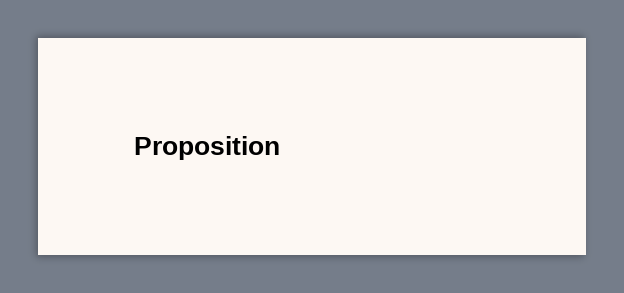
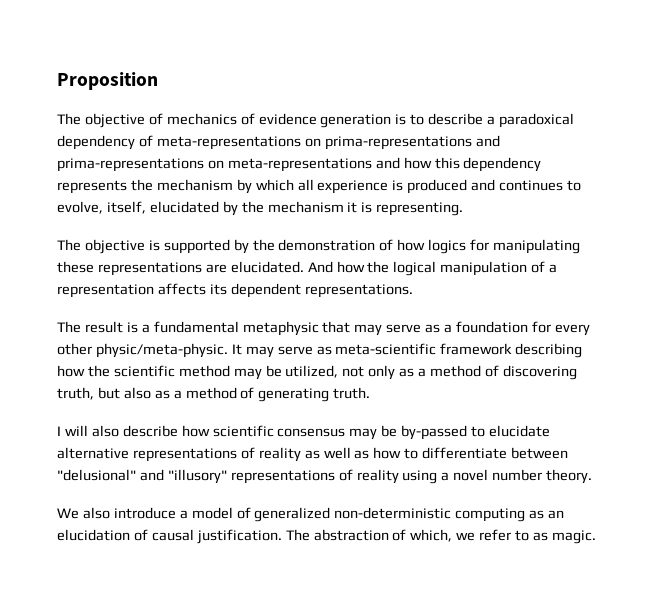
(280, 148) none -> [57,113,575,128] [57,135,500,150] [57,157,542,172] [57,179,582,194] [57,201,464,216] [57,239,581,254] [57,261,558,276] [57,283,413,298] [57,321,590,336] [57,343,583,358] [57,365,577,380] [57,387,371,402] [57,425,551,440] [57,447,569,462] [57,469,593,484] [57,507,565,522] [57,529,596,544] // The objective of mechanics of evidence generation is to describe a paradoxical dependency of meta-representations on prima-representations and prima-representations on meta-representations and how this dependency represents the mechanism by which all experience is produced and continues to evolve, itself, elucidated by the mechanism it is representing. // The objective is supported by the demonstration of how logics for manipulating these representations are elucidated. And how the logical manipulation of a representation affects its dependent representations. // The result is a fundamental metaphysic that may serve as a foundation for every other physic/meta-physic. It may serve as meta-scientific framework describing how the scientific method may be utilized, not only as a method of discovering truth, but also as a method of generating truth. // I will also describe how scientific consensus may be by-passed to elucidate alternative representations of reality as well as how to differentiate between "delusional" and "illusory" representations of reality using a novel number theory. // We also introduce a model of generalized non-deterministic computing as an elucidation of causal justification. The abstraction of which, we refer to as magic.

